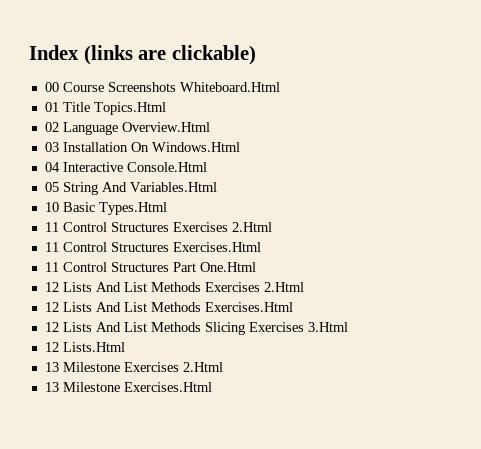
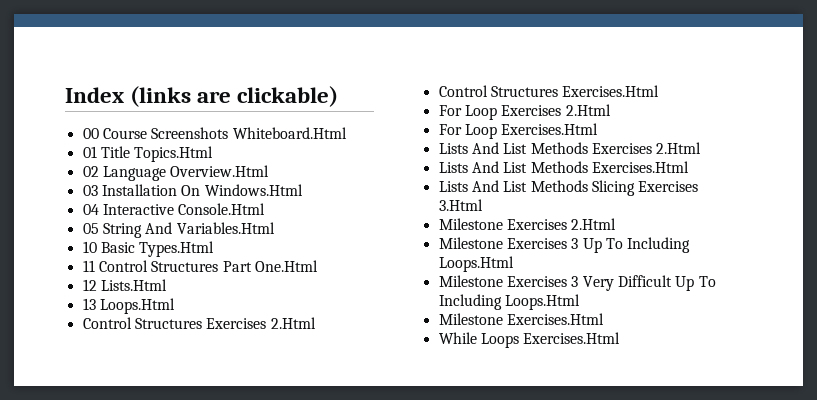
[172,222,272,232] [44,242,59,252] Exercises 2.Html // 11 -> [222,260,318,272] [82,279,167,291] [82,298,175,314] [82,317,316,329] Part One.Html // 12 Lists.Html // 13 Loops.Html // Control Structures Exercises 2.Html //
[44,262,256,272] [44,282,59,292] 11 Control Structures Part One.Html // 12 -> [438,104,611,120] [438,123,599,139] For Loop Exercises 2.Html // For Loop Exercises.Html //
[44,302,59,312] 12 -> (702, 148) none
[44,322,59,332] 12 -> (689, 167) none
[44,342,125,352] [44,362,59,372] 12 Lists.Html // 13 -> (483, 205) none
[44,382,59,392] 13 -> [438,237,691,253] [438,256,514,272] [438,275,716,291] [438,294,580,310] Milestone Exercises 3 Up To Including Loops.Html // Milestone Exercises 3 Very Difficult Up To Including Loops.Html //
(212, 387) none -> [438,332,621,348] // While Loops Exercises.Html

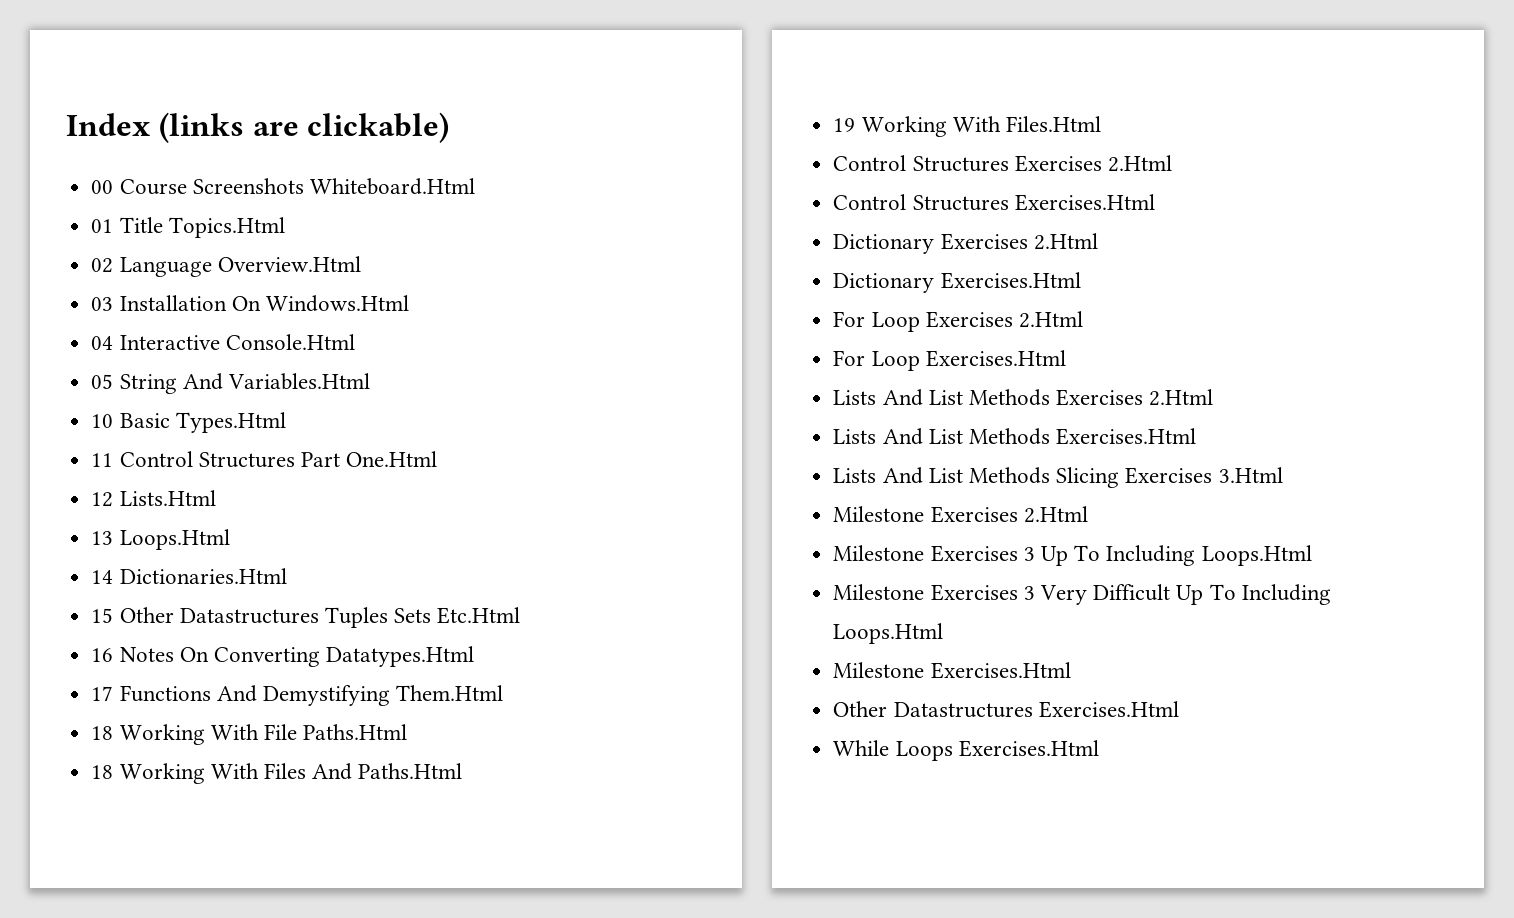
(175, 306) none -> [91,568,287,584] [91,607,521,628] [91,646,475,667] [91,685,504,706] [91,724,408,745] [91,763,463,784] [833,116,1101,137] // 14 Dictionaries.Html // 15 Other Datastructures Tuples Sets Etc.Html // 16 Notes On Converting Datatypes.Html // 17 Functions And Demystifying Them.Html // 18 Working With File Paths.Html // 18 Working With Files And Paths.Html // 19 Working With Files.Html
(660, 91) none -> [833,233,1098,254] [833,272,1081,293] // Dictionary Exercises 2.Html // Dictionary Exercises.Html
(604, 319) none -> [833,701,1179,718] // Other Datastructures Exercises.Html

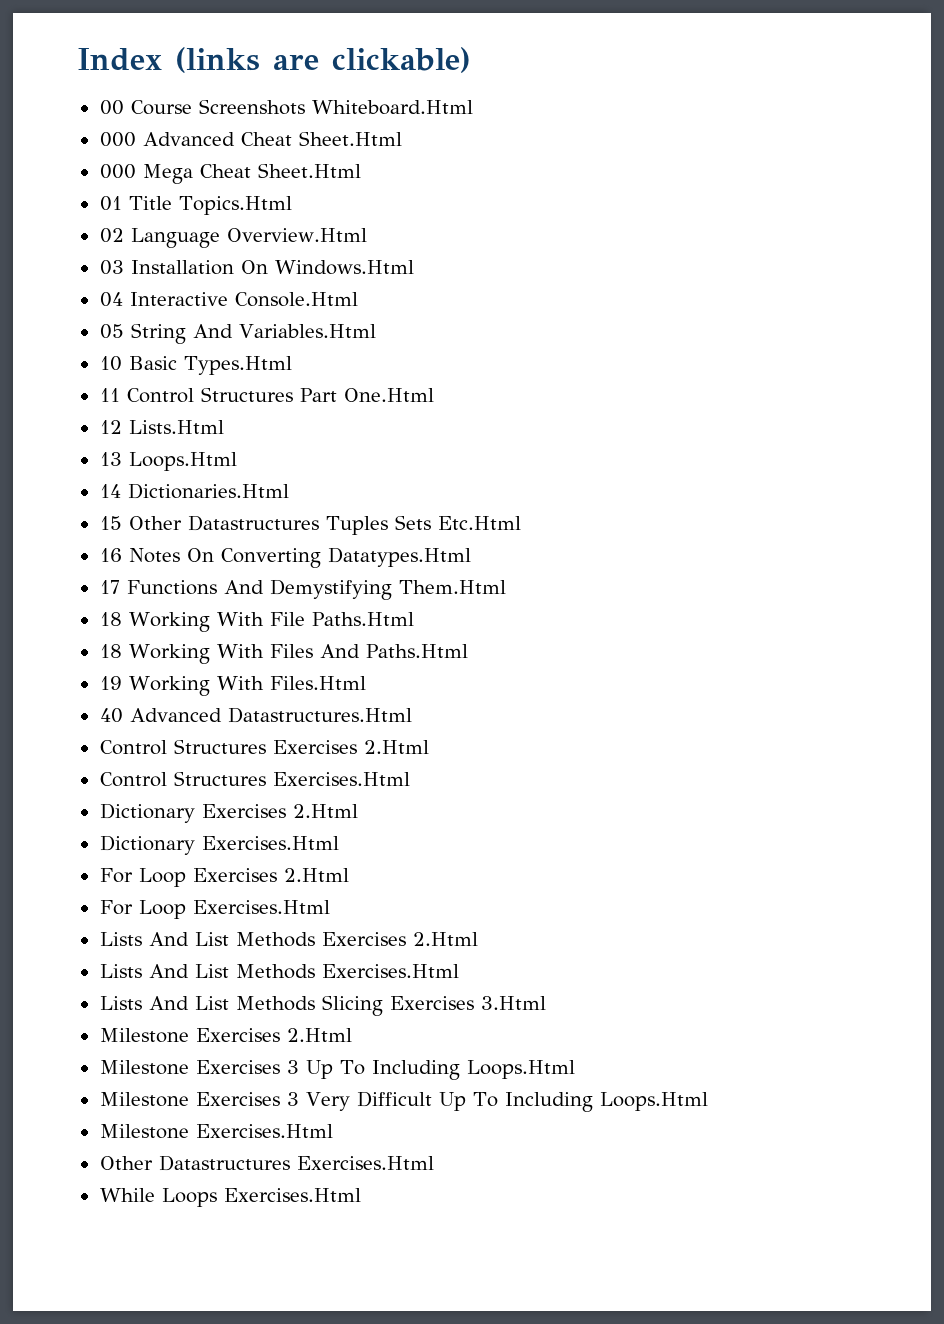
(475, 186) none -> [99,131,402,147] [99,163,361,184] // 000 Advanced Cheat Sheet.Html // 000 Mega Cheat Sheet.Html
(1101, 124) none -> [99,707,412,723] // 40 Advanced Datastructures.Html

